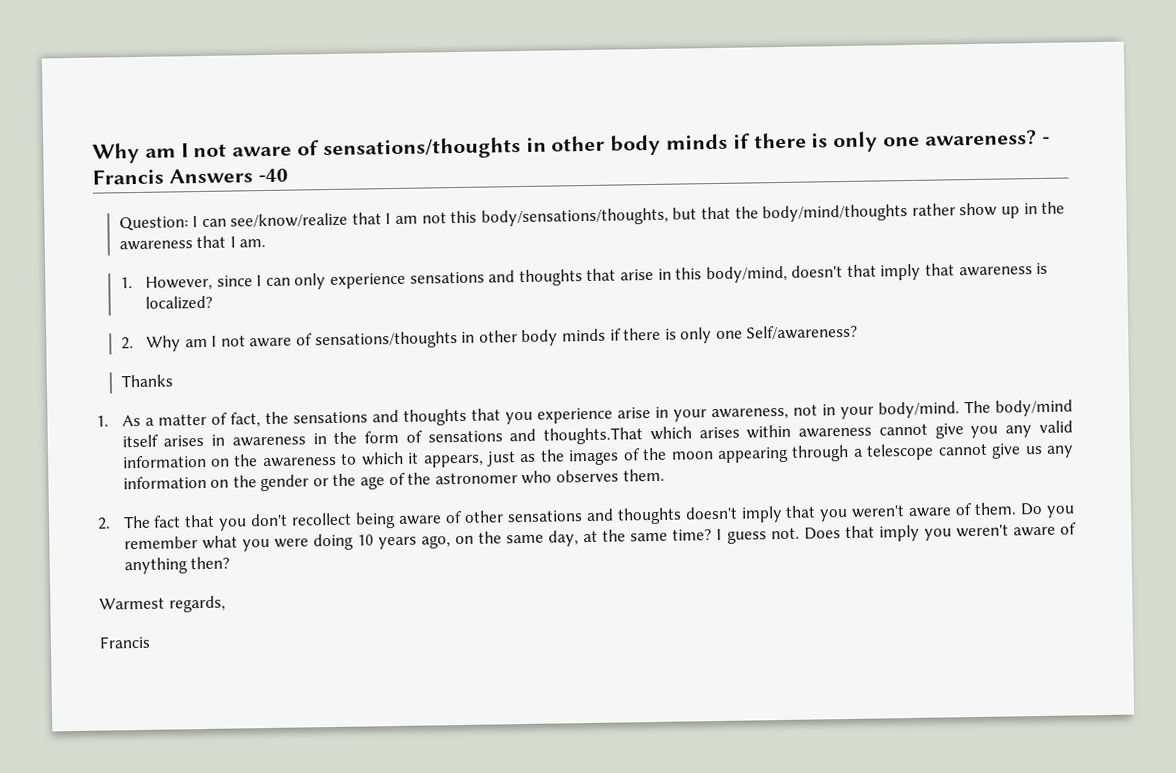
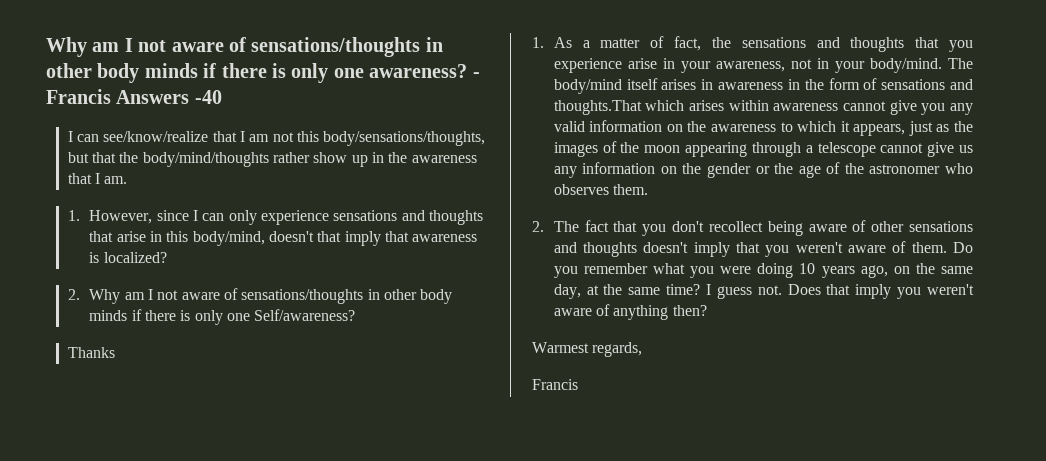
[118,216,189,232] Question: -> (222, 97) none

